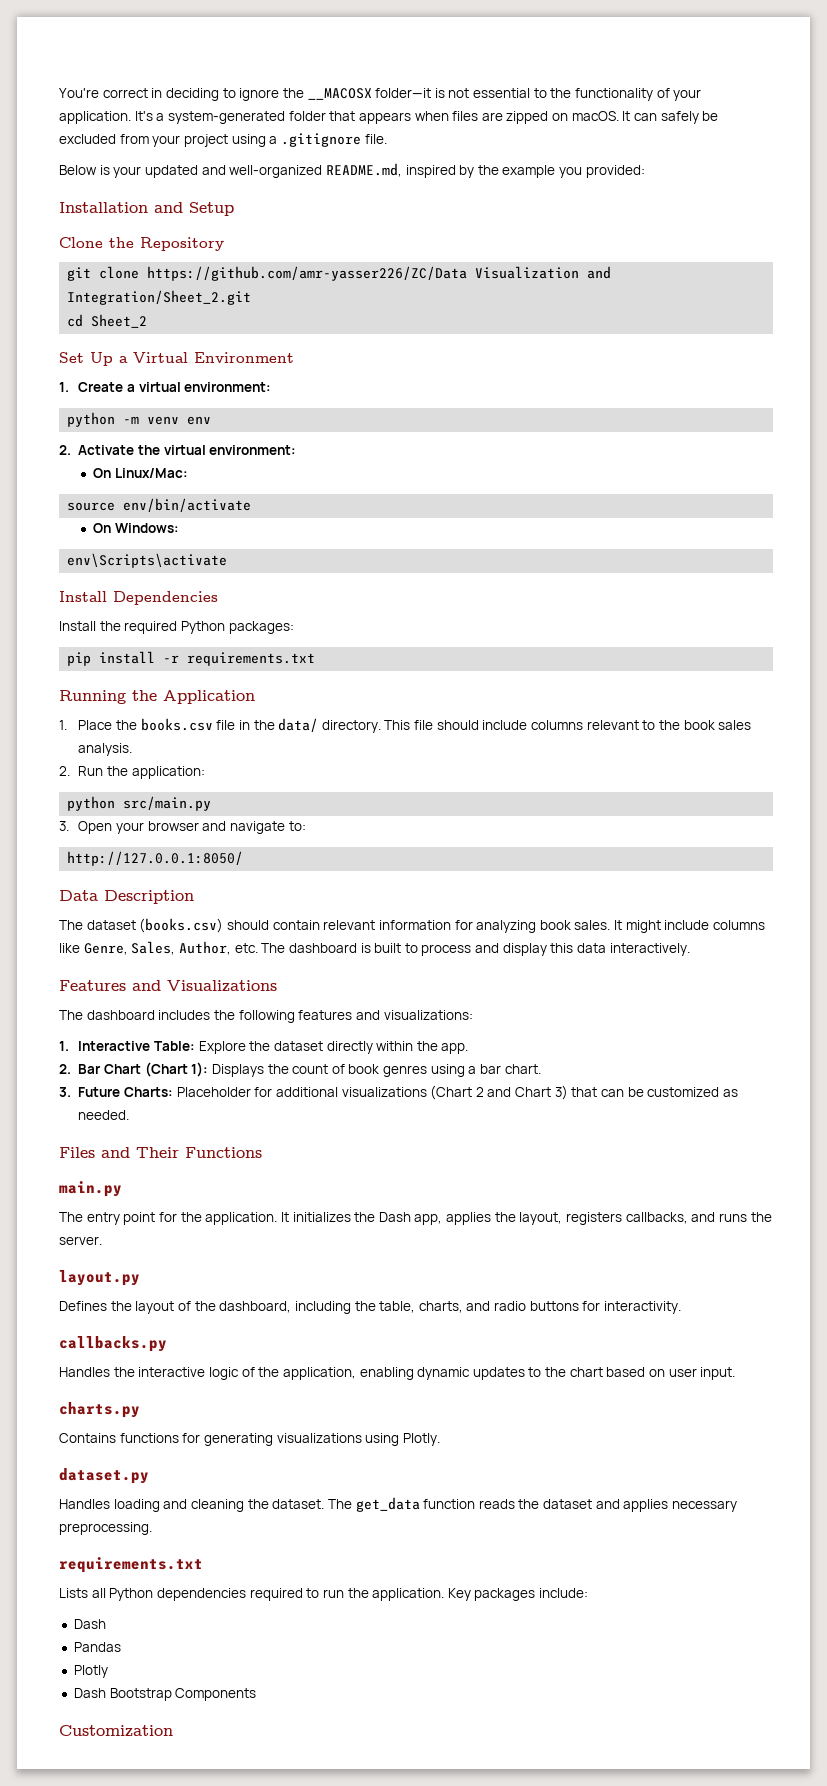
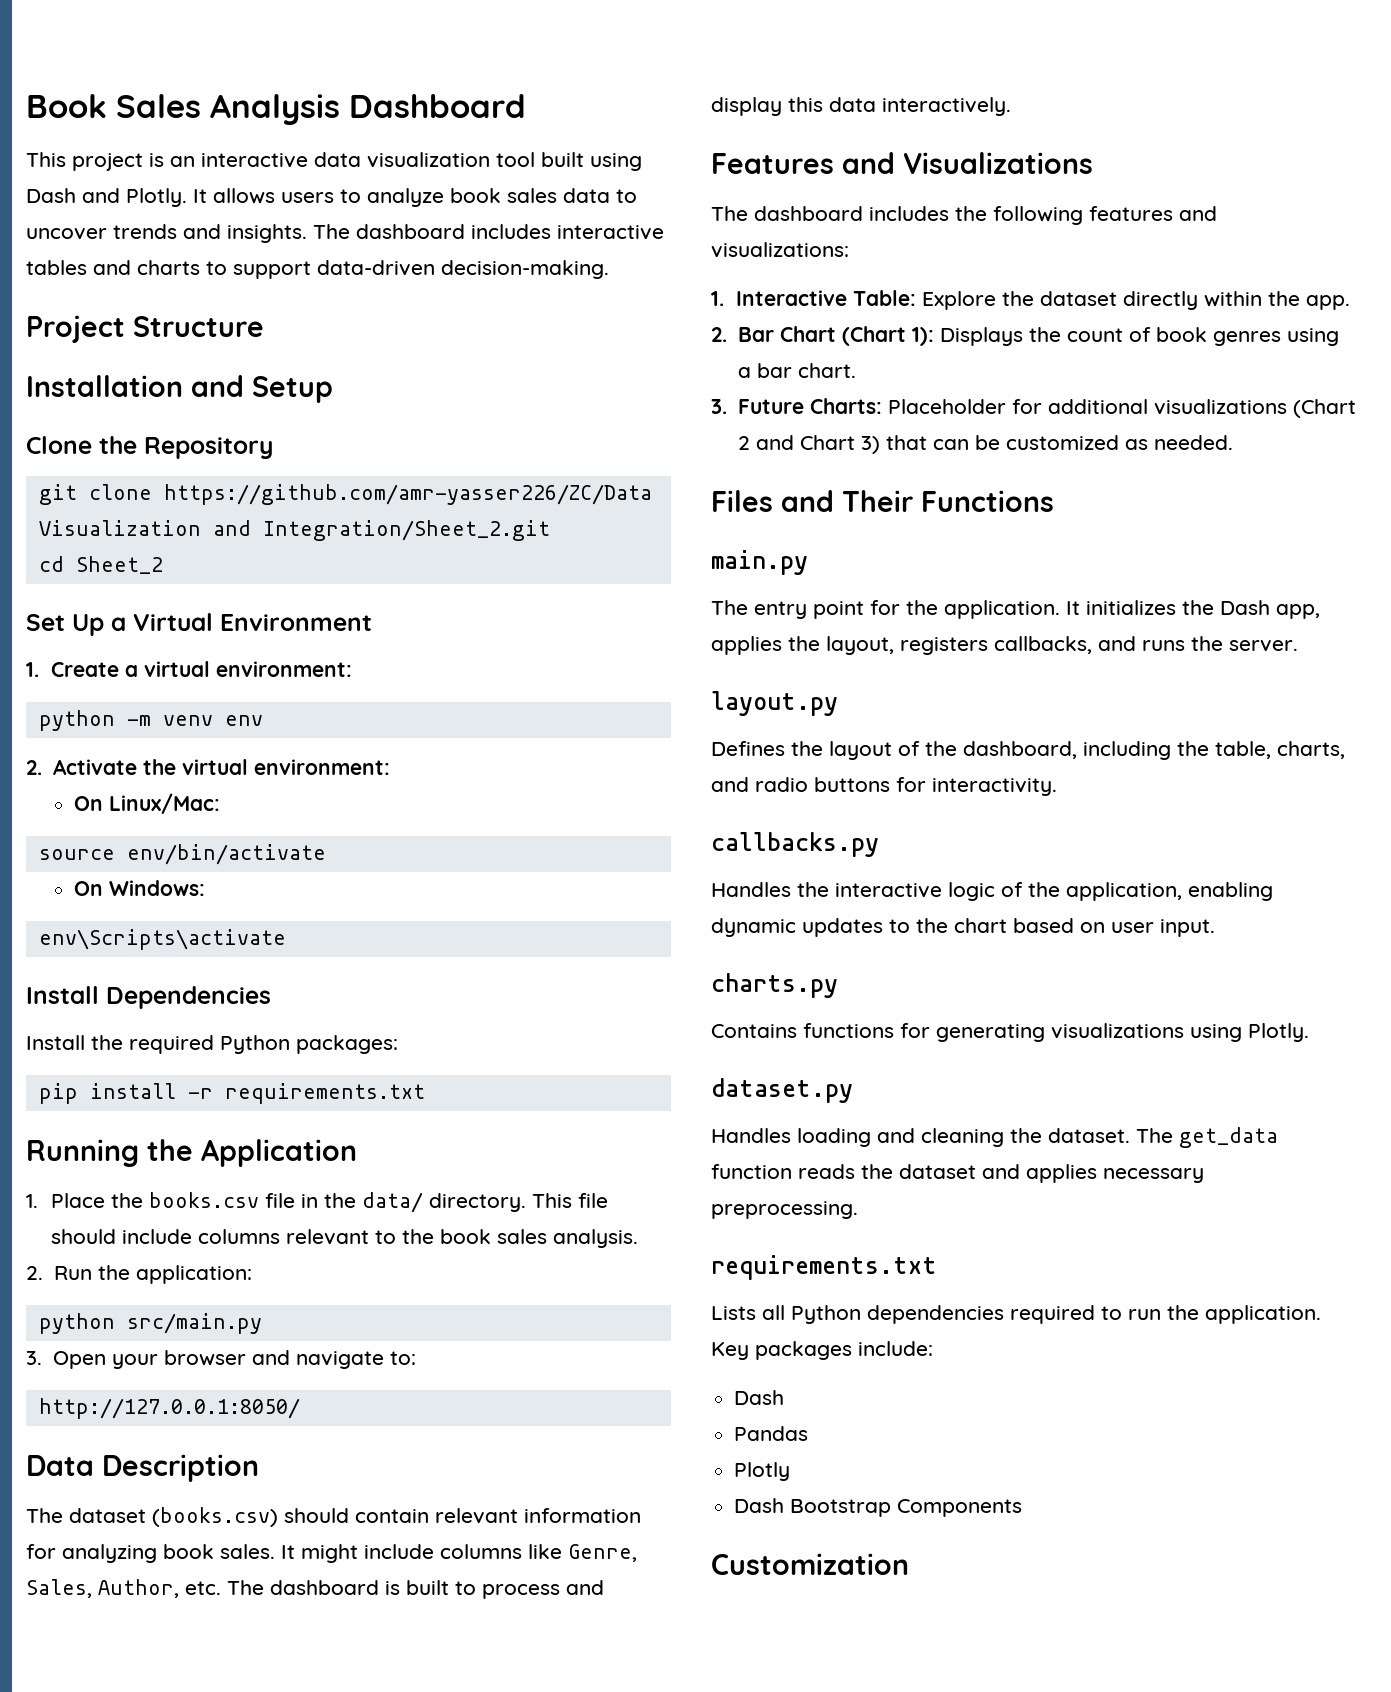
[59,88,702,101] [59,111,719,124] [59,133,387,147] [59,163,645,178] You're correct in deciding to ignore the __MACOSX folder—it is not essential to the functionality of your application. It's a system-generated folder that appears when files are zipped on macOS. It can safely be excluded from your project using a .gitignore file. // Below is your updated and well-organized README.md, inspired by the example you provided: -> [26,94,526,125] [26,152,642,171] [26,188,637,207] [26,224,664,243] [26,260,609,279] [26,315,264,343] Book Sales Analysis Dashboard // This project is an interactive data visualization tool built using Dash and Plotly. It allows users to analyze book sales data to uncover trends and insights. The dashboard includes interactive tables and charts to support data-driven decision-making. // Project Structure

